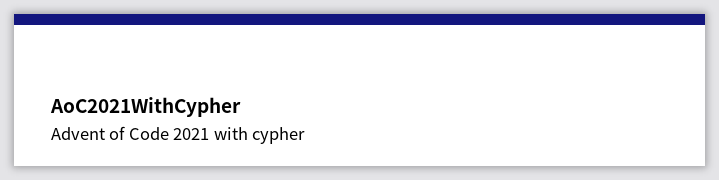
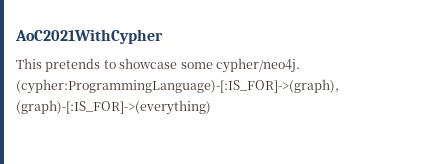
[51,126,306,144] Advent of Code 2021 with cypher -> [16,58,300,73] [16,79,339,94] [16,100,211,115] This pretends to showcase some cypher/neo4j. (cypher:ProgrammingLanguage)-[:IS_FOR]->(graph), (graph)-[:IS_FOR]->(everything)

